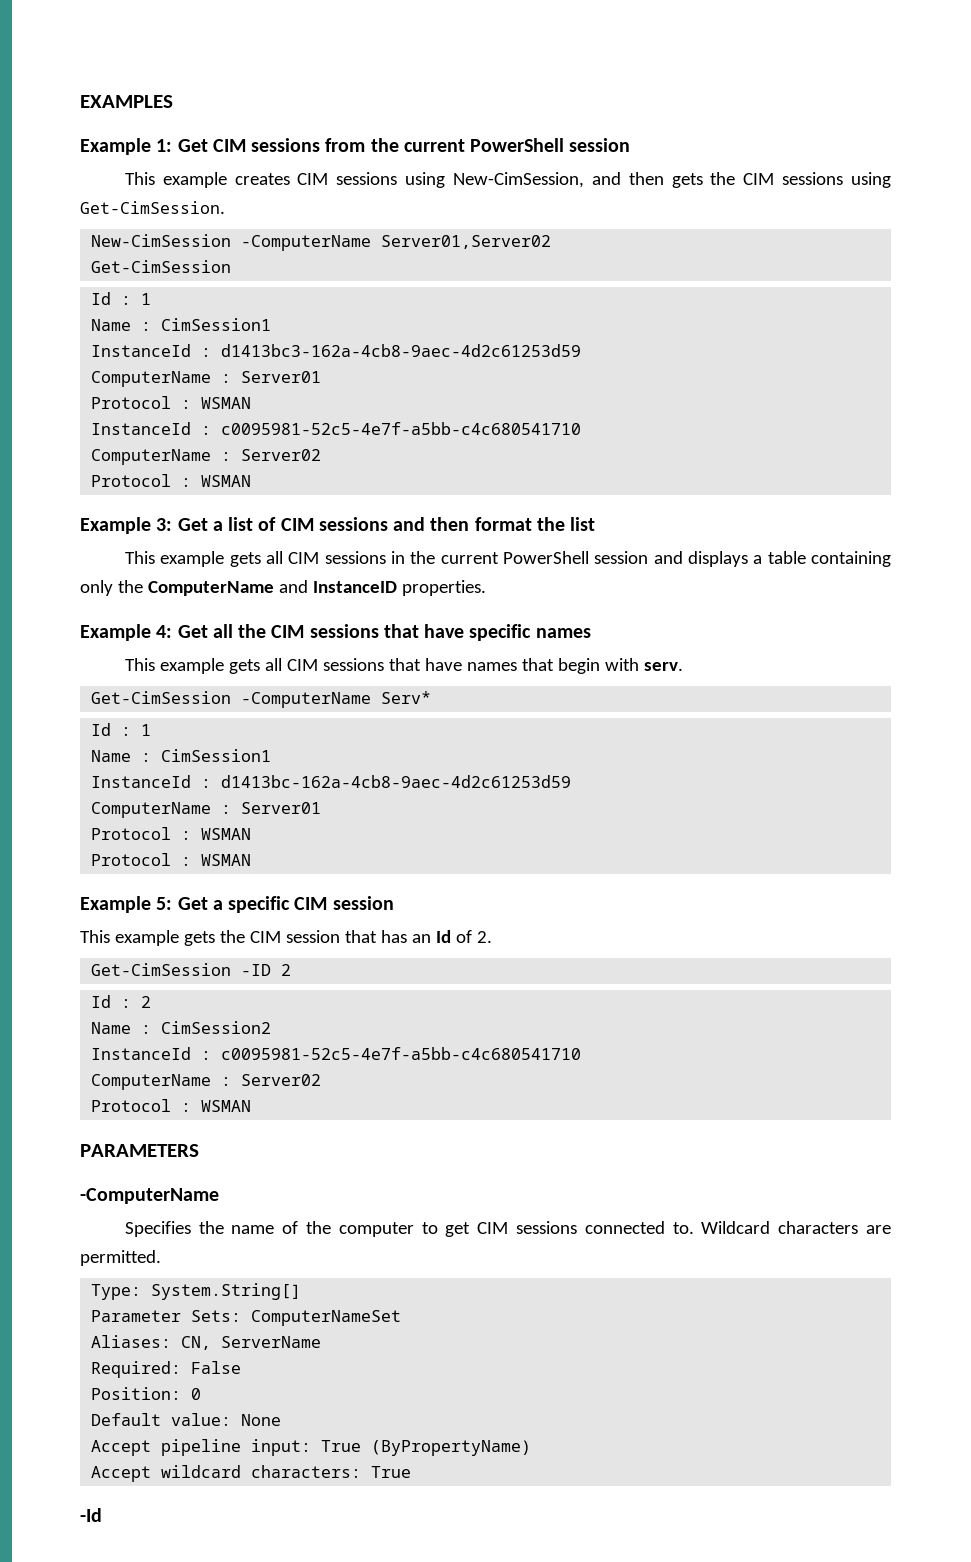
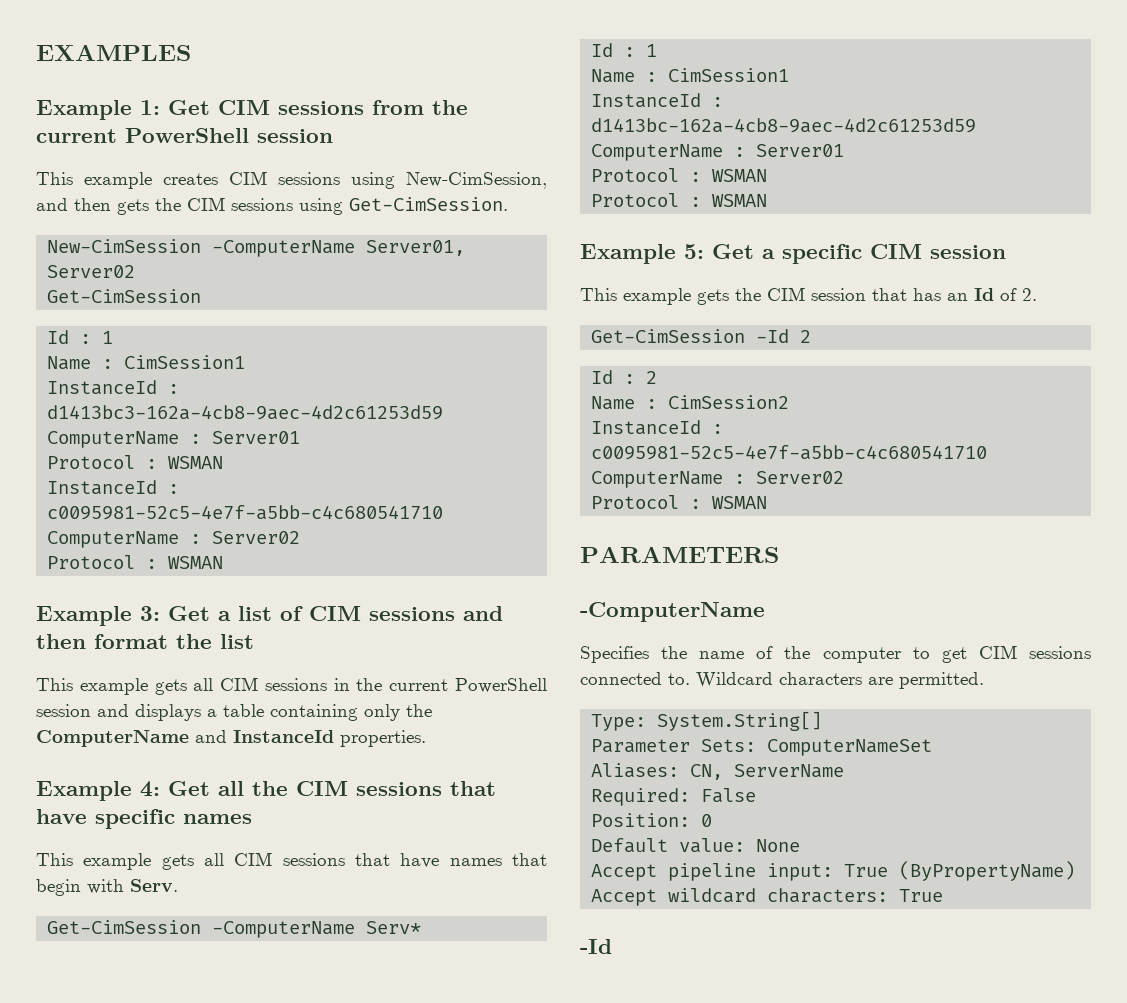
[381,235,552,249] Server01,Server02 -> [366,240,466,256] [47,265,136,278] Server01, Server02
[312,581,397,593] InstanceID -> [233,730,334,743] InstanceId
[643,662,683,671] serv. -> [130,879,178,892] Serv.
[241,964,272,976] -ID -> [756,329,790,343] -Id

